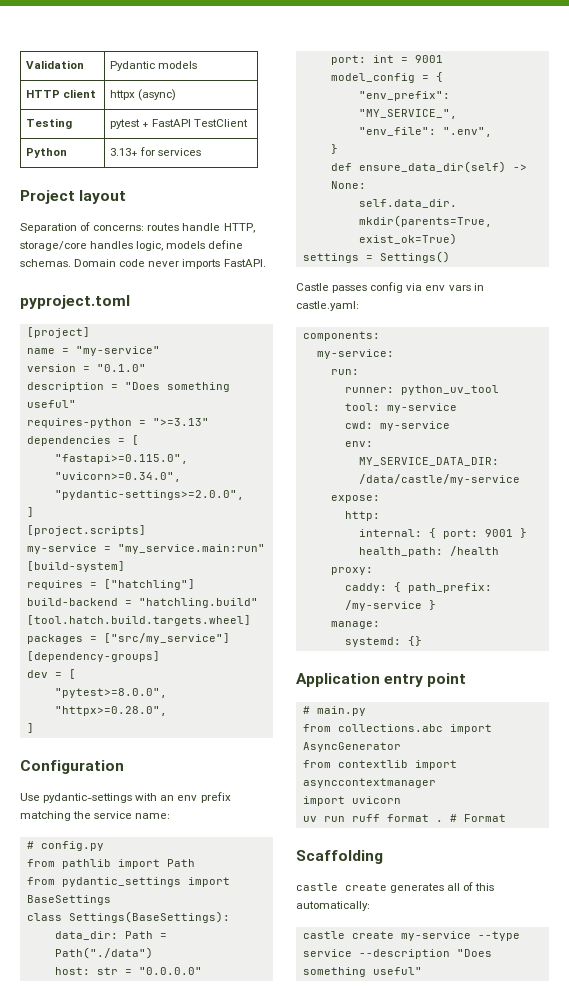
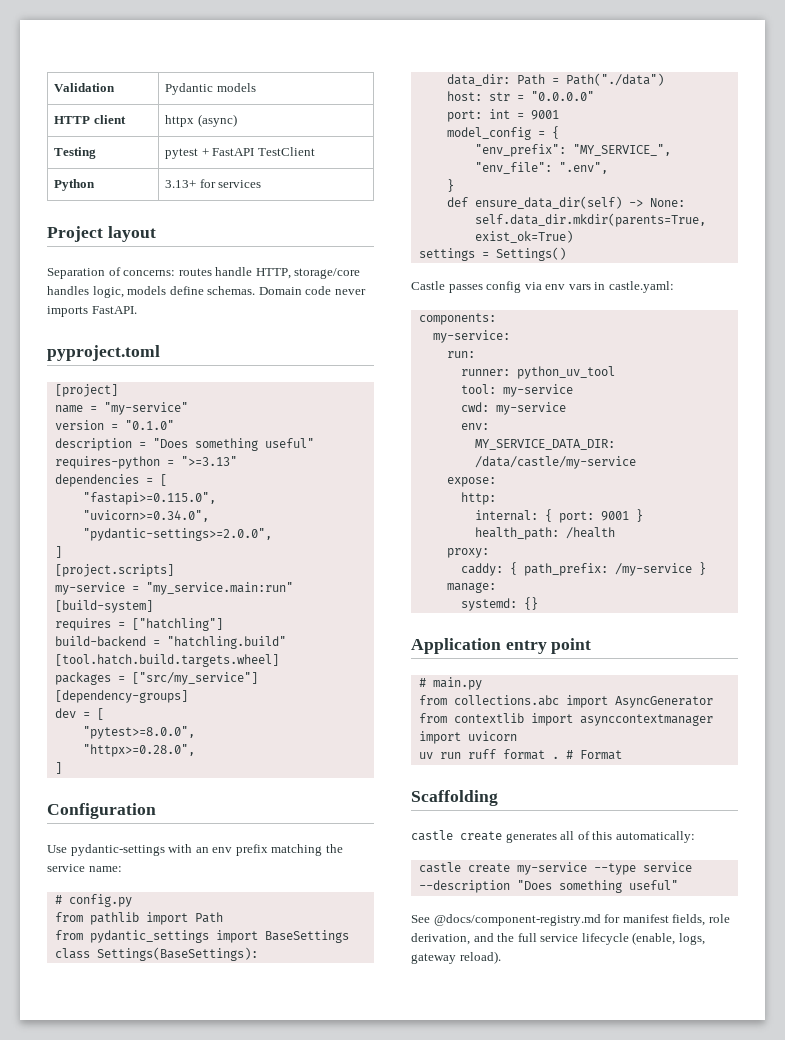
(422, 971) none -> [411,914,730,926] [411,932,705,945] [411,951,501,964] // See @docs/component-registry.md for manifest fields, role derivation, and the full service lifecycle (enable, logs, gateway reload).

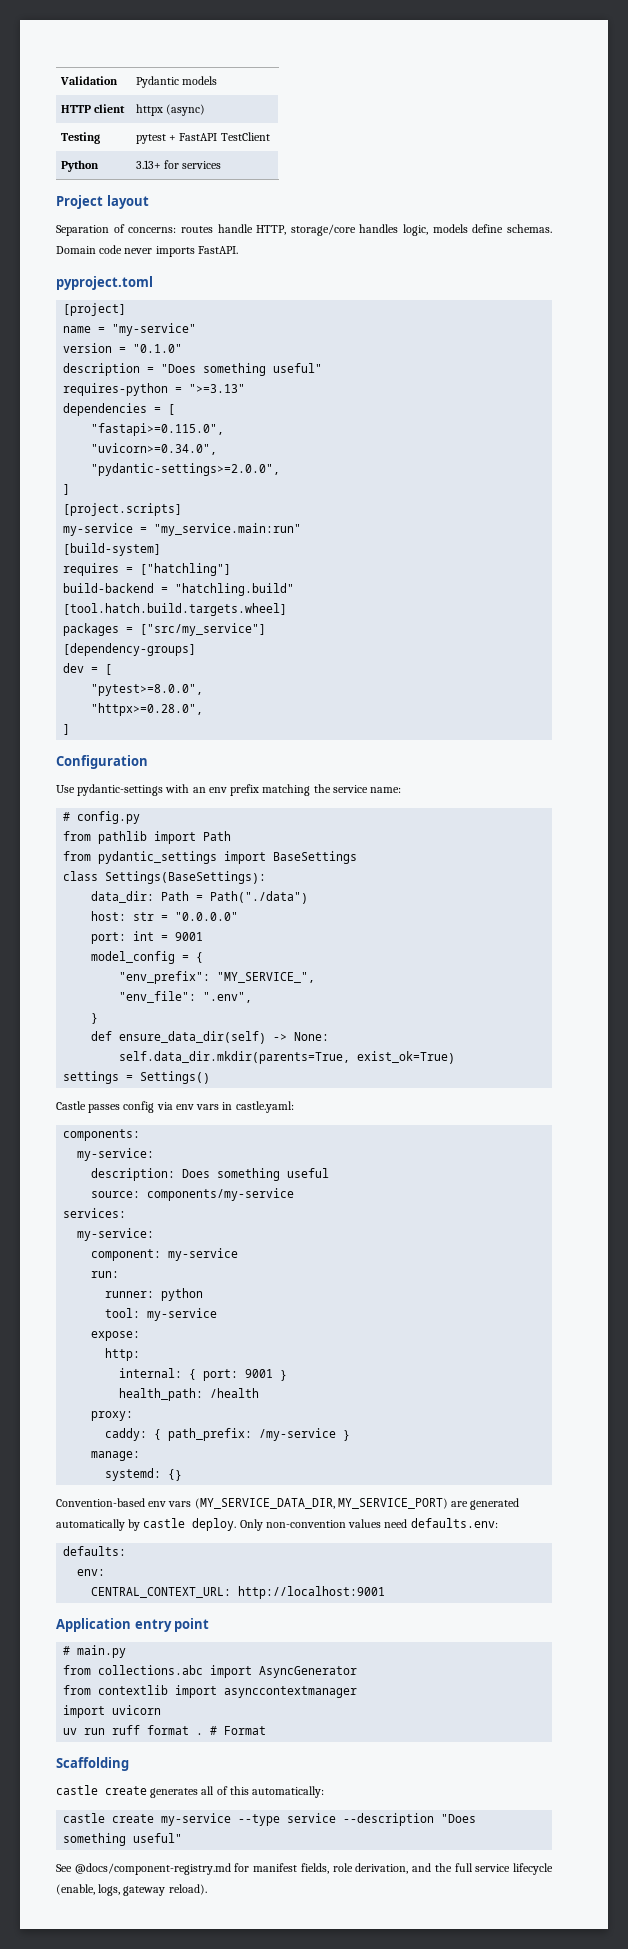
(510, 336) none -> [91,1168,330,1181] [91,1188,295,1201] [63,1208,127,1218] [77,1228,155,1241] [91,1248,239,1261] // description: Does something useful // source: components/my-service // services: // my-service: // component: my-service
[516,366,615,379] python_uv_tool -> [161,1288,204,1301] python
[460,402,566,415] [460,423,489,430] [474,439,615,450] [474,456,636,469] // cwd: my-service // env: // MY_SERVICE_DATA_DIR: /data/castle/my-service -> (218, 1314) none
(538, 603) none -> [56,1498,520,1510] [56,1518,498,1531] [63,1546,127,1556] [77,1569,106,1576] [91,1586,386,1599] // Convention-based env vars (MY_SERVICE_DATA_DIR, MY_SERVICE_PORT) are generated automatically by castle deploy. Only non-convention values need defaults.env: // defaults: // env: // CENTRAL_CONTEXT_URL: http://localhost:9001

